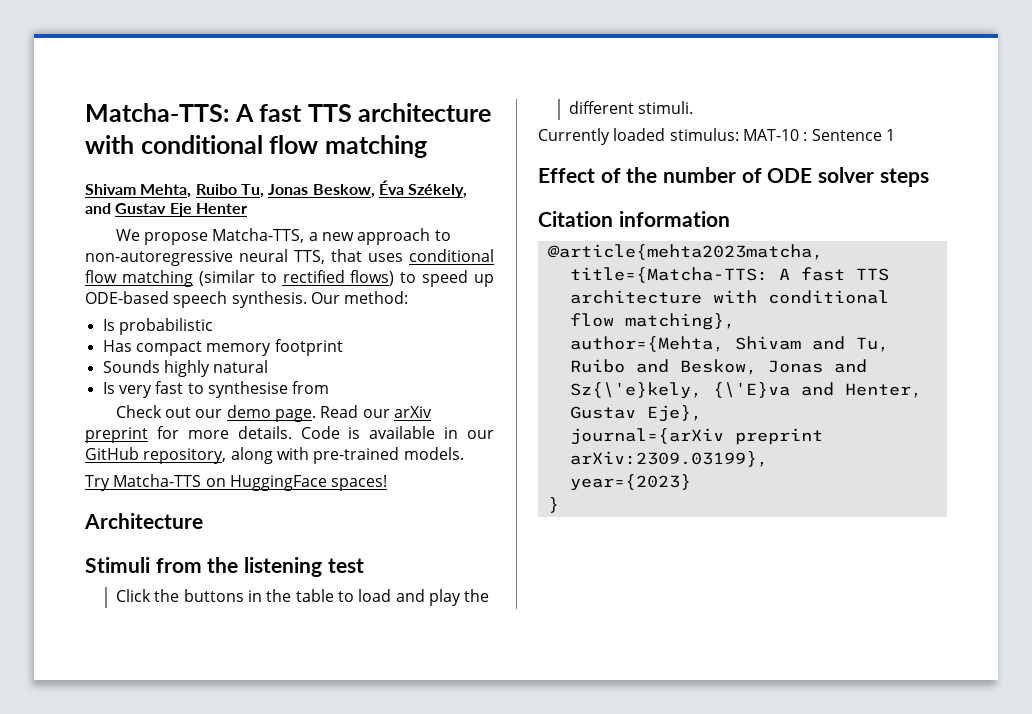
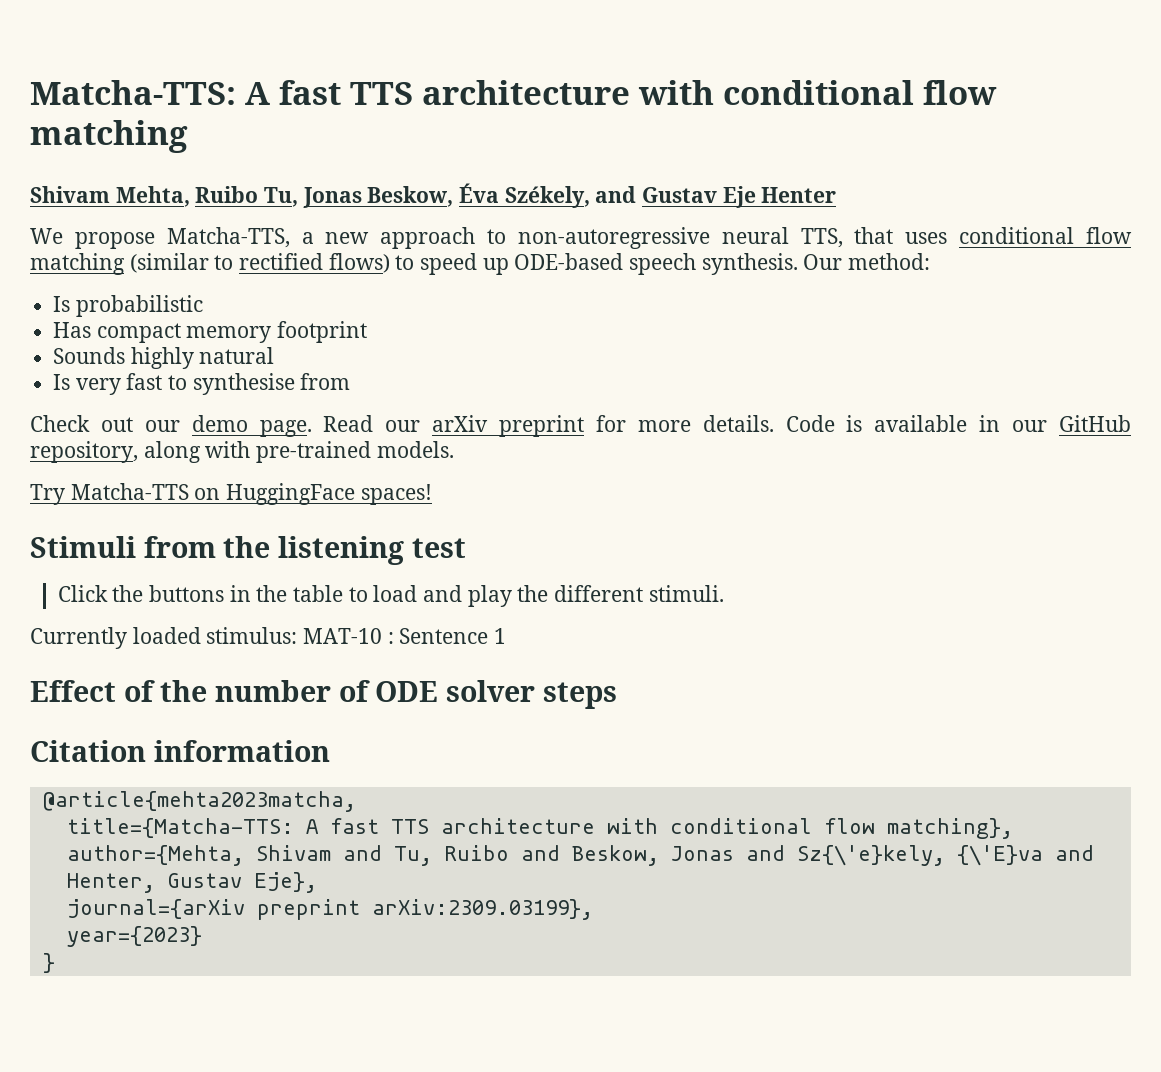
[84,513,203,529] // Architecture -> (432, 494) none

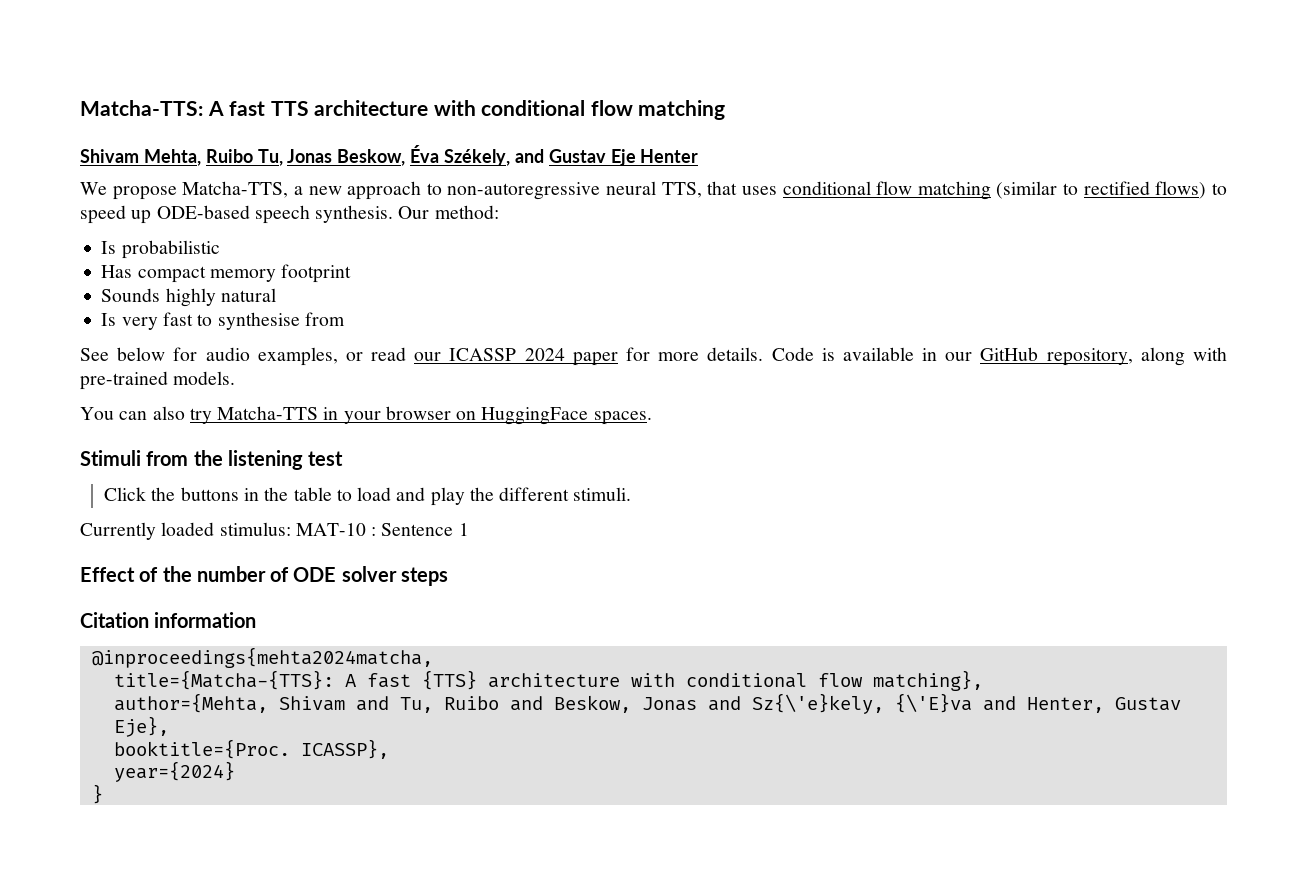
[30,415,585,437] Check out our demo page. Read our arXiv preprint -> [80,347,618,366] See below for audio examples, or read our ICASSP 2024 paper
[30,483,189,505] Try Matcha-TTS -> [80,406,451,424] You can also try Matcha-TTS in your browser
[360,484,432,505] spaces! -> [593,411,652,425] spaces.
[42,791,356,812] [66,818,429,838] @article{mehta2023matcha, // title={Matcha-TTS: A fast TTS -> [91,647,433,668] [113,670,477,690] @inproceedings{mehta2024matcha, // title={Matcha-{TTS}: A fast {TTS}
[66,899,593,920] [66,926,202,947] journal={arXiv preprint arXiv:2309.03199}, // year={2023} -> [113,739,389,759] [113,761,235,782] booktitle={Proc. ICASSP}, // year={2024}

